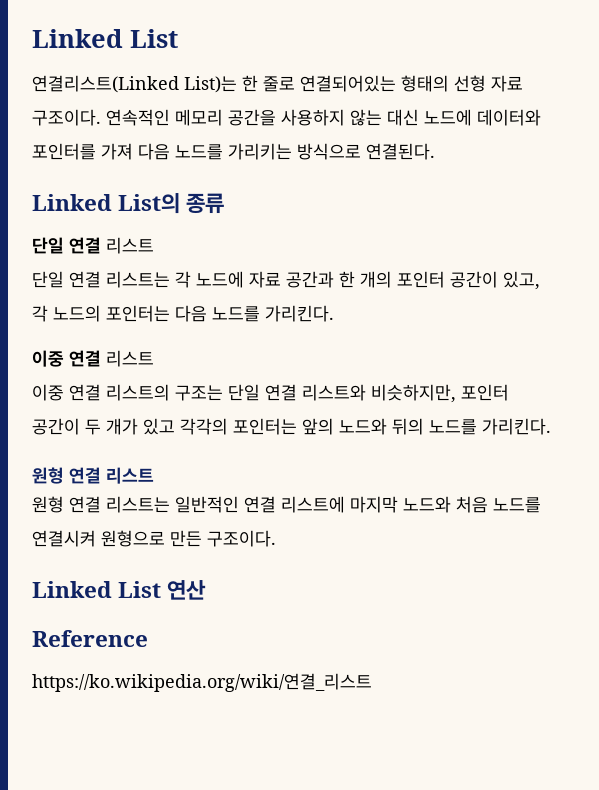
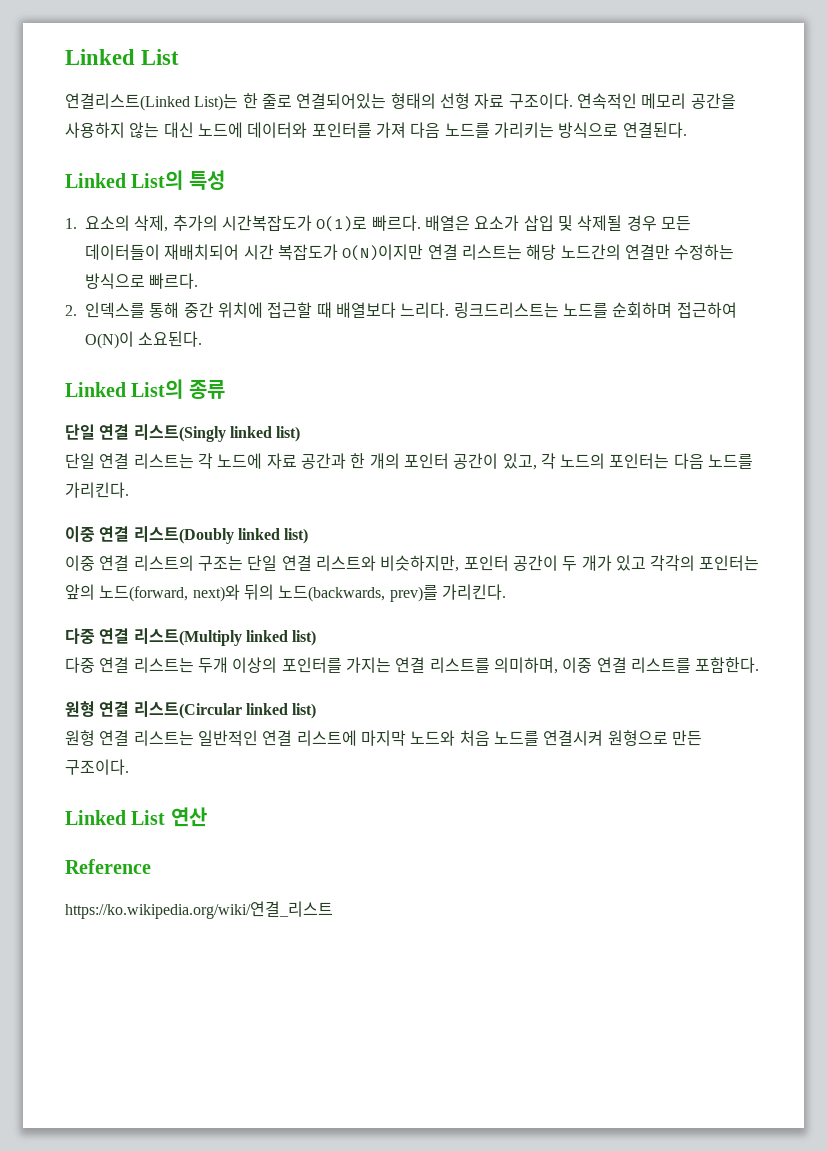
(435, 151) none -> [65,170,225,190] [65,215,691,232] [85,244,735,261] [85,273,199,289] [65,302,737,318] [85,331,203,349] // Linked List의 특성 // 1. 요소의 삭제, 추가의 시간복잡도가 O(1)로 빠르다. 배열은 요소가 삽입 및 삭제될 경우 모든 데이터들이 재배치되어 시간 복잡도가 O(N)이지만 연결 리스트는 해당 노드간의 연결만 수정하는 방식으로 빠르다. // 2. 인덱스를 통해 중간 위치에 접근할 때 배열보다 느리다. 링크드리스트는 노드를 순회하며 접근하여 O(N)이 소요된다.
[106,237,154,254] 리스트 -> [133,424,301,442] 리스트(Singly linked list)
[106,350,154,367] 리스트 -> [133,526,309,544] 리스트(Doubly linked list)
[339,418,551,435] [32,467,154,484] 노드와 뒤의 노드를 가리킨다. // 원형 연결 리스트 -> [99,584,506,602] [65,628,317,646] [65,657,760,674] [65,701,317,719] 노드(forward, next)와 뒤의 노드(backwards, prev)를 가리킨다. // 다중 연결 리스트(Multiply linked list) // 다중 연결 리스트는 두개 이상의 포인터를 가지는 연결 리스트를 의미하며, 이중 연결 리스트를 포함한다. // 원형 연결 리스트(Circular linked list)

